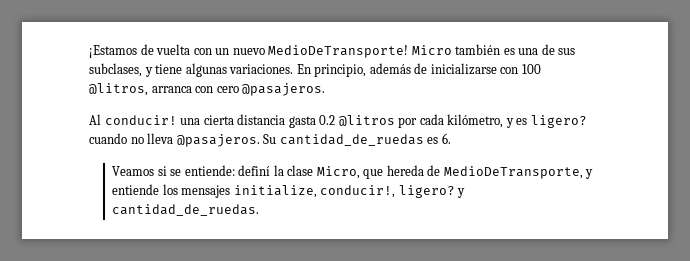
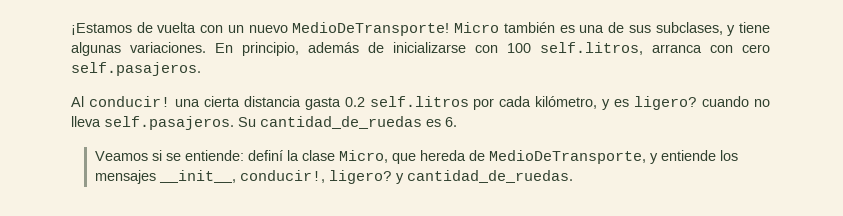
[89,83,148,96] @litros, -> [540,42,643,55] self.litros,
[242,83,326,96] @pasajeros. -> [71,62,201,76] self.pasajeros.
[338,115,395,126] @litros -> [369,96,469,107] self.litros
[176,134,260,147] @pasajeros. -> [104,116,234,130] self.pasajeros.
[233,185,317,198] initialize, -> [158,170,236,183] __init__,

